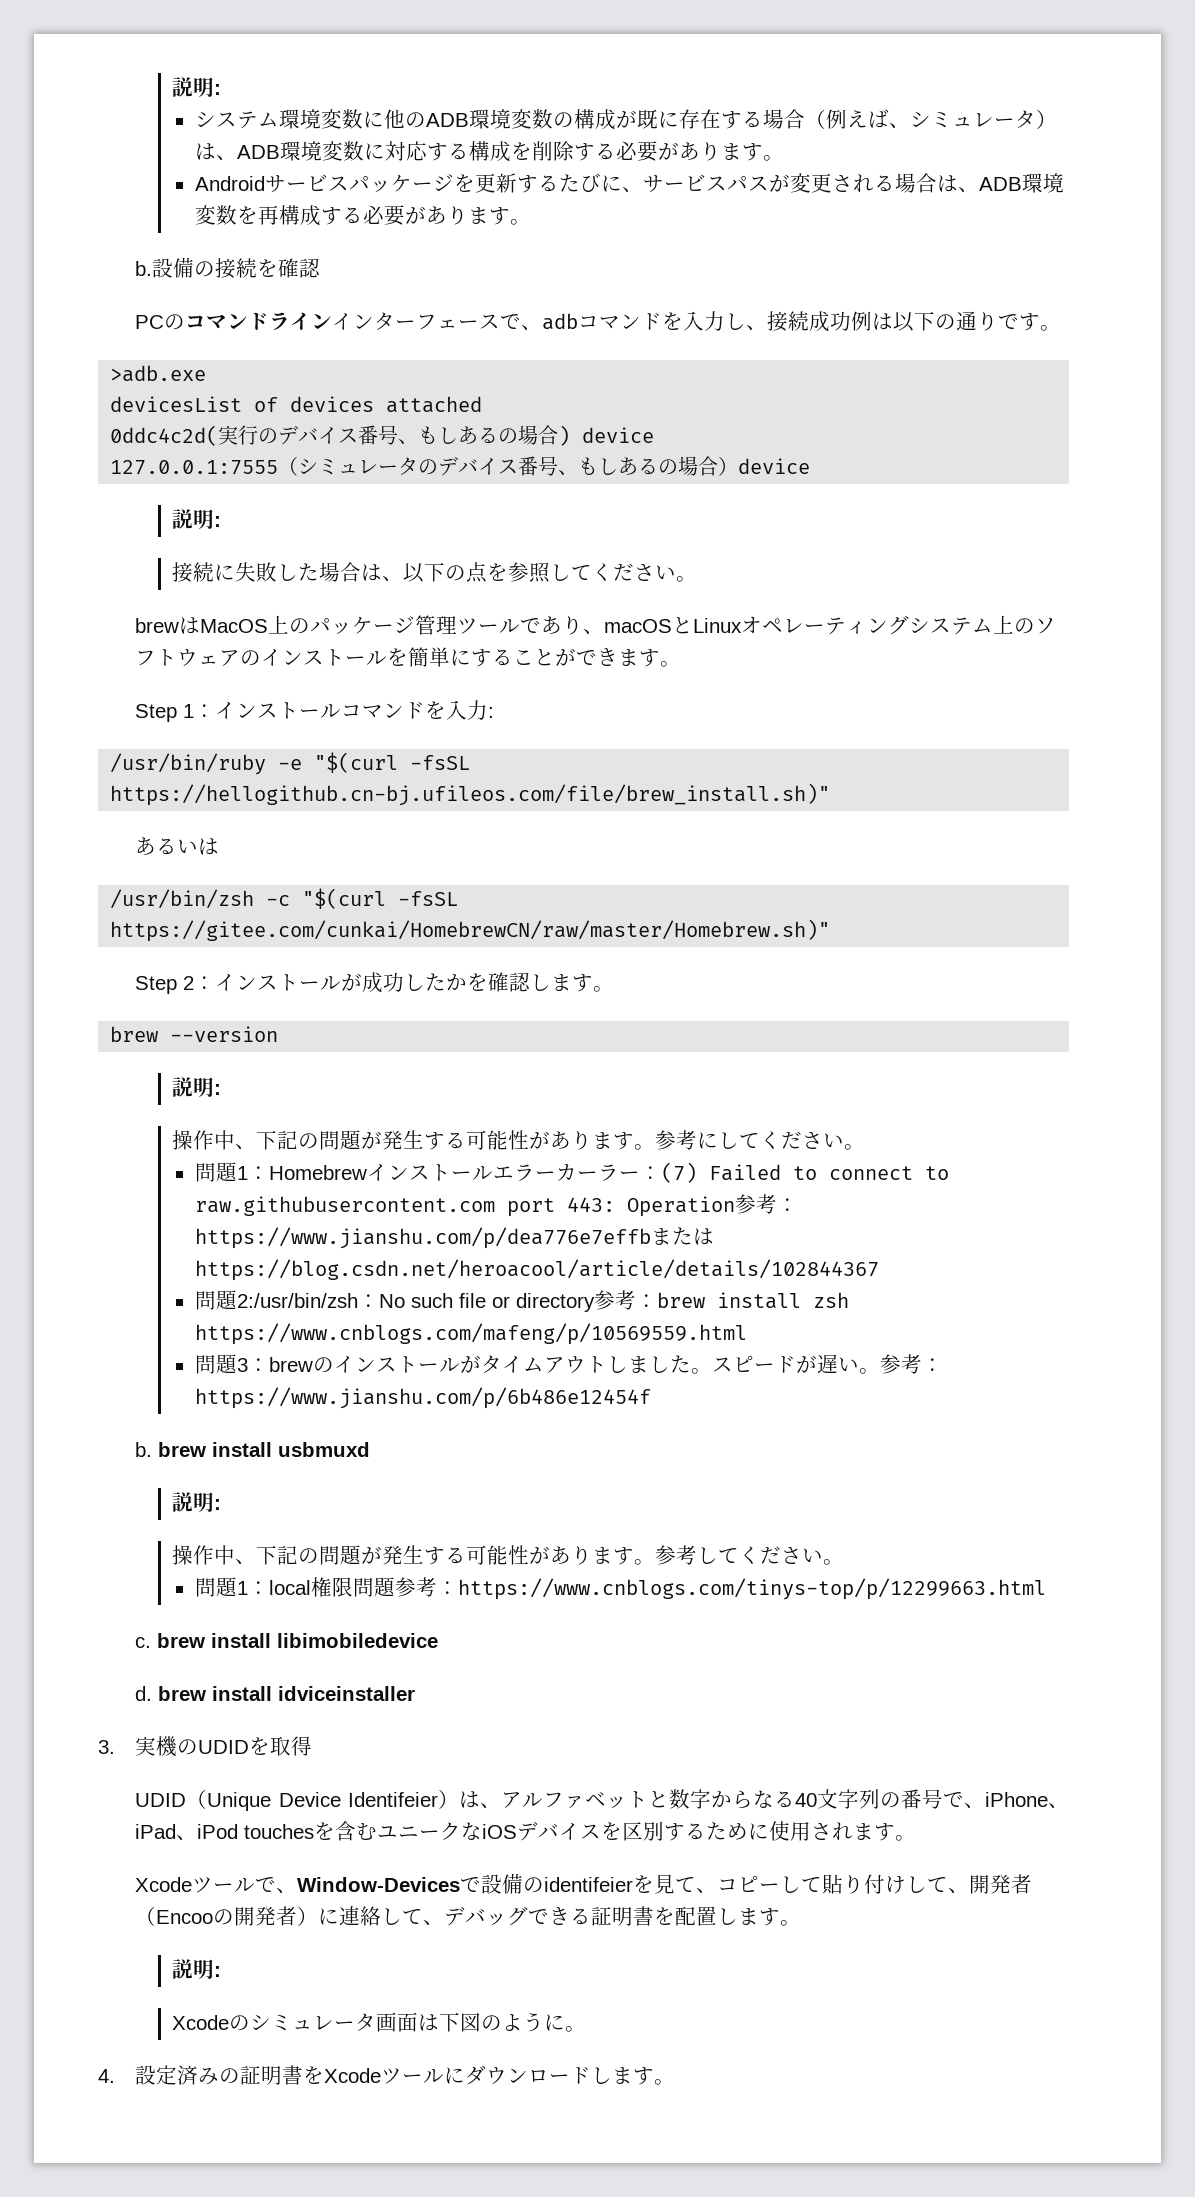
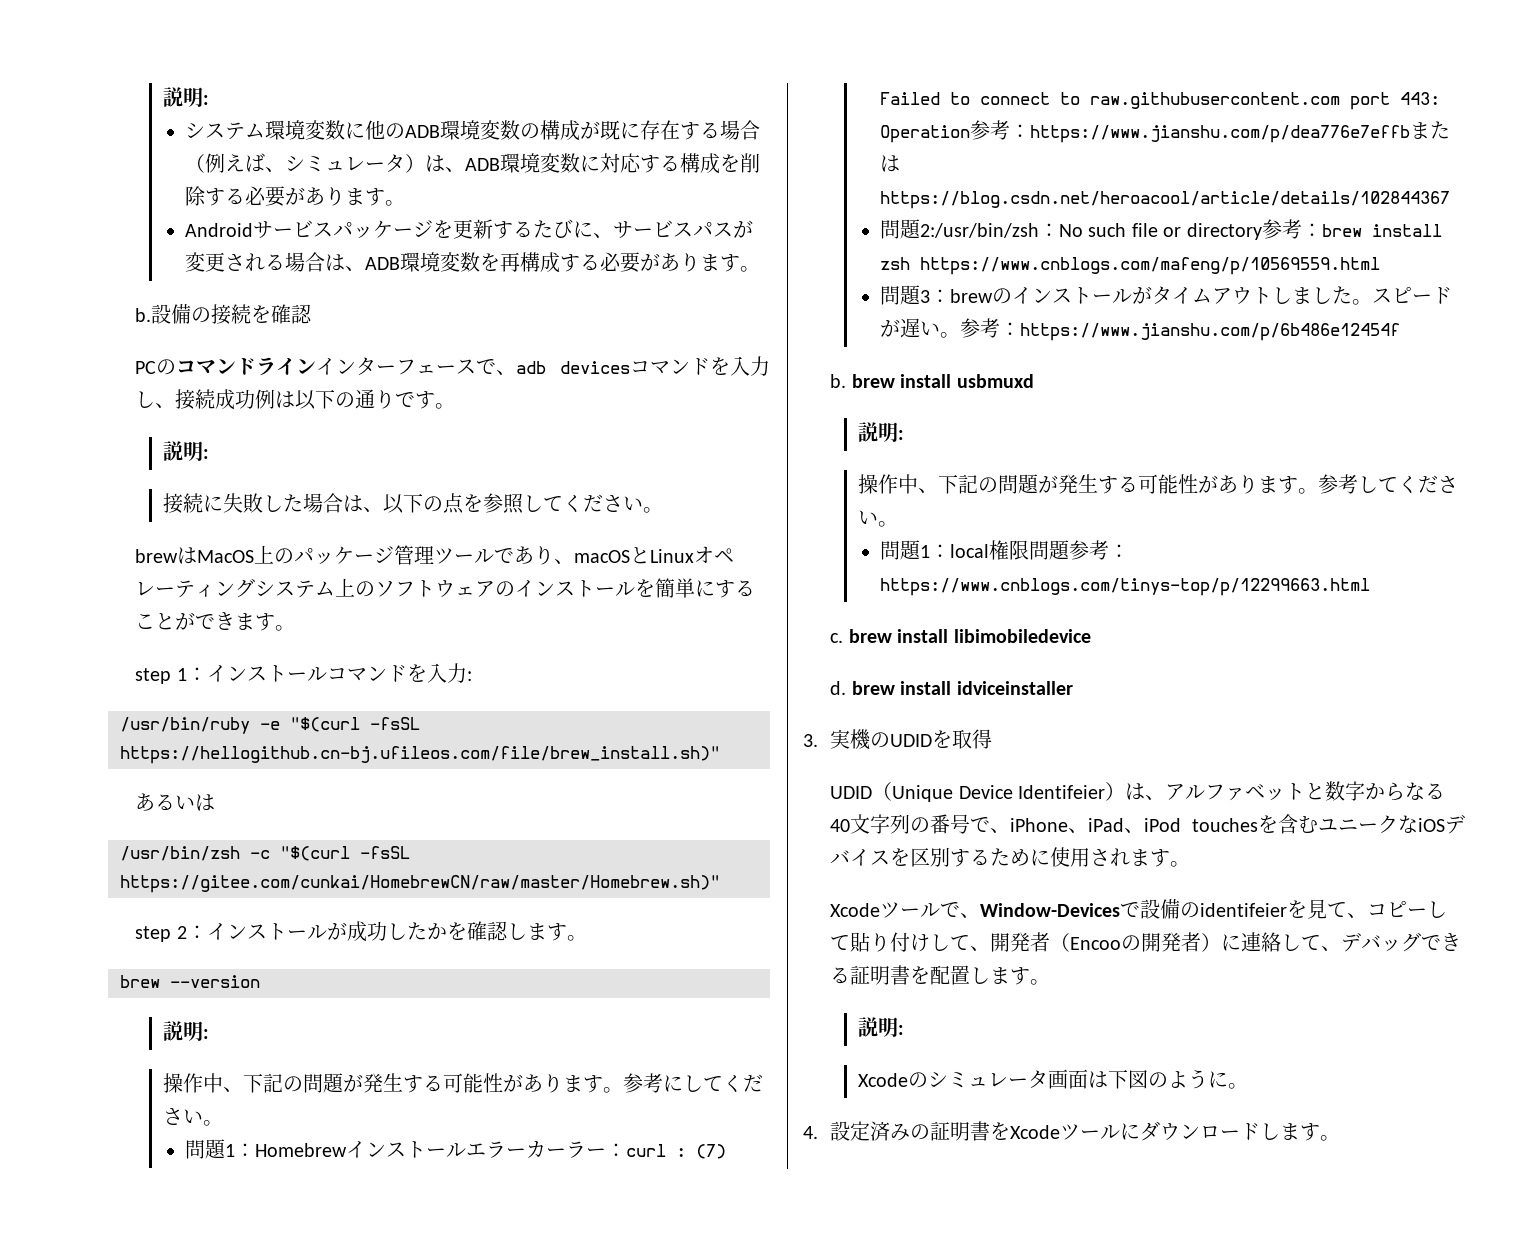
(579, 321) none -> [560,361,630,374] devices
[110,365,207,382] [110,396,483,413] [110,425,655,446] [110,456,811,476] // >adb.exe // devicesList of devices attached // 0ddc4c2d(実行のデバイス番号、もしあるの場合) device // 127.0.0.1:7555（シミュレータのデバイス番号、もしあるの場合）device -> (456, 406) none
[135,704,178,722] Step -> [135,668,172,684] step
[135,976,178,994] Step -> [135,926,172,942] step
(661, 1173) none -> [625,1144,686,1157] curl :

